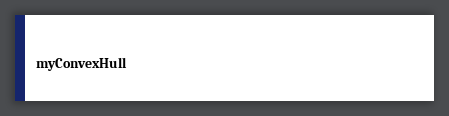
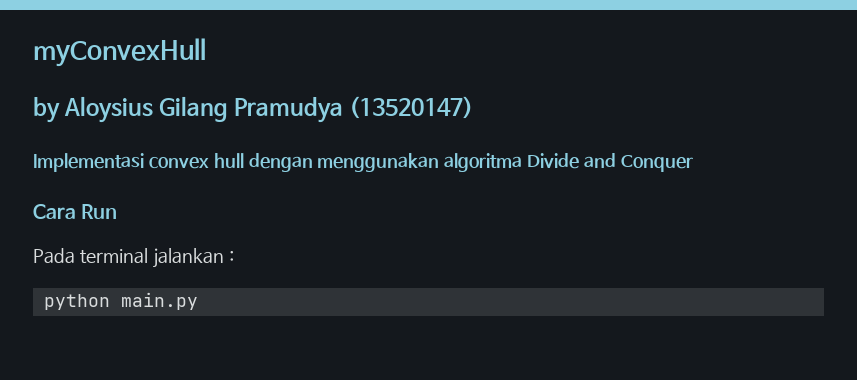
(127, 64) none -> [33,96,474,123] [33,153,693,172] [33,204,118,219] [33,248,234,268] [43,292,198,310] // by Aloysius Gilang Pramudya (13520147) // Implementasi convex hull dengan menggunakan algoritma Divide and Conquer // Cara Run // Pada terminal jalankan : // python main.py

